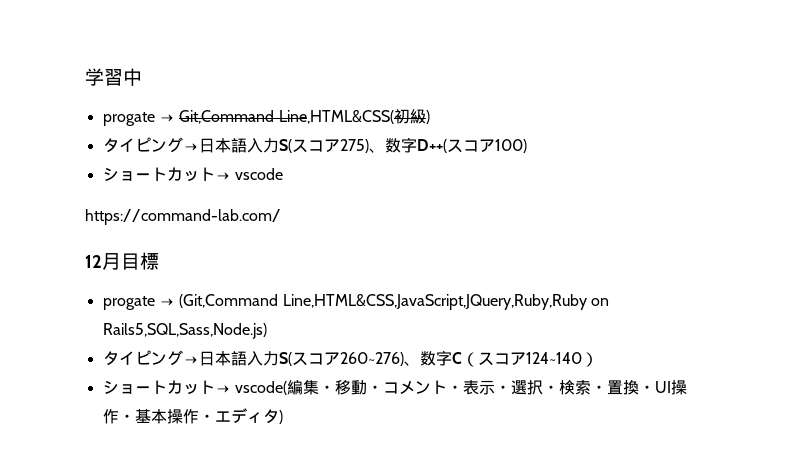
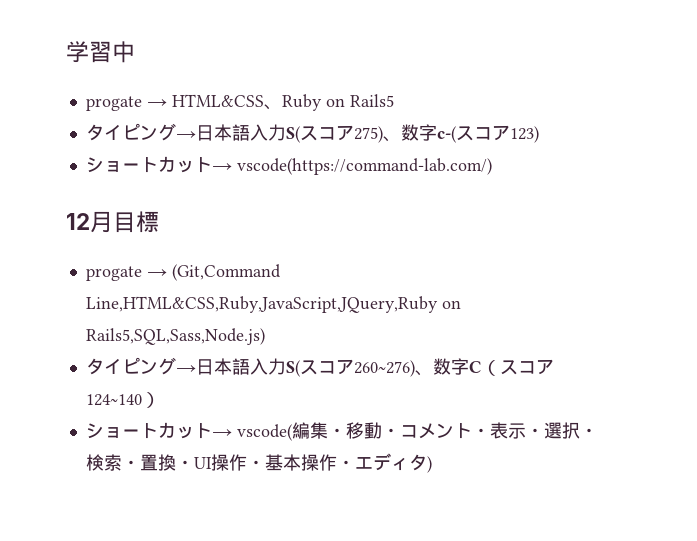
[179,109,430,124] Git,Command Line,HTML&CSS(初級) -> [171,94,394,111] HTML&CSS、Ruby on Rails5
[416,139,527,153] [102,167,283,182] [85,209,281,225] D++(スコア100) // ショートカット→ vscode // https://command-lab.com/ -> [436,125,539,143] [85,156,492,175] c-(スコア123) // ショートカット→ vscode(https://command-lab.com/)
[282,294,587,310] Line,HTML&CSS,JavaScript,JQuery,Ruby,Ruby -> [85,296,438,313] Line,HTML&CSS,Ruby,JavaScript,JQuery,Ruby

